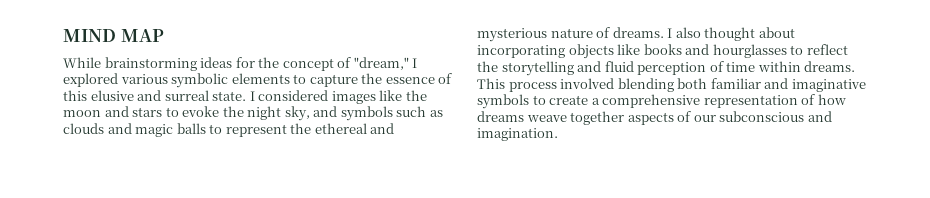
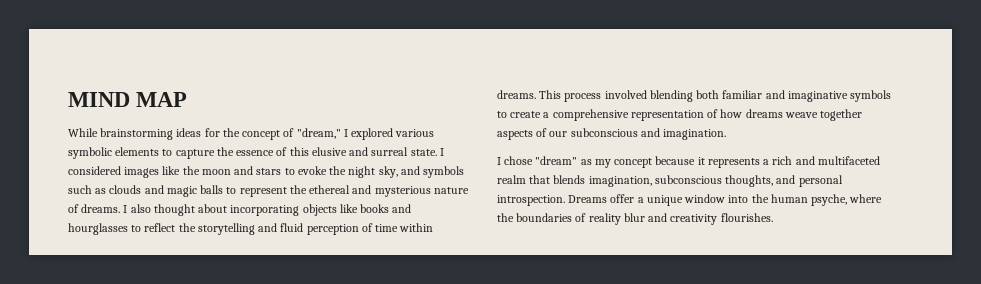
(558, 134) none -> [497,156,880,168] [497,175,843,187] [497,194,883,206] [497,213,773,225] // I chose "dream" as my concept because it represents a rich and multifaceted realm that blends imagination, subconscious thoughts, and personal introspection. Dreams offer a unique window into the human psyche, where the boundaries of reality blur and creativity flourishes.

